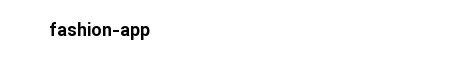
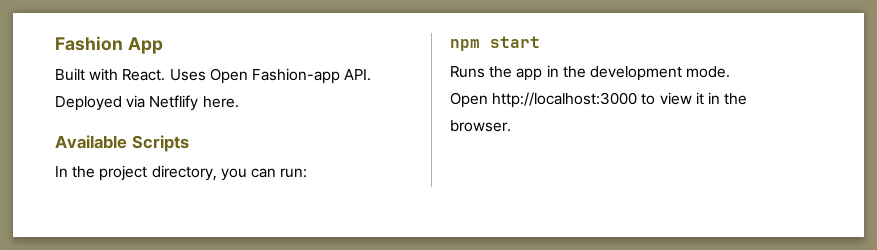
[49,22,150,40] fashion-app -> [55,36,163,54] [55,68,372,84] [55,95,239,111] [55,135,189,152] [55,165,308,181] [450,36,540,51] [450,65,731,81] [450,92,748,108] [450,120,511,132] Fashion App // Built with React. Uses Open Fashion-app API. Deployed via Netflify here. // Available Scripts // In the project directory, you can run: // npm start // Runs the app in the development mode. // Open http://localhost:3000 to view it in the browser.

